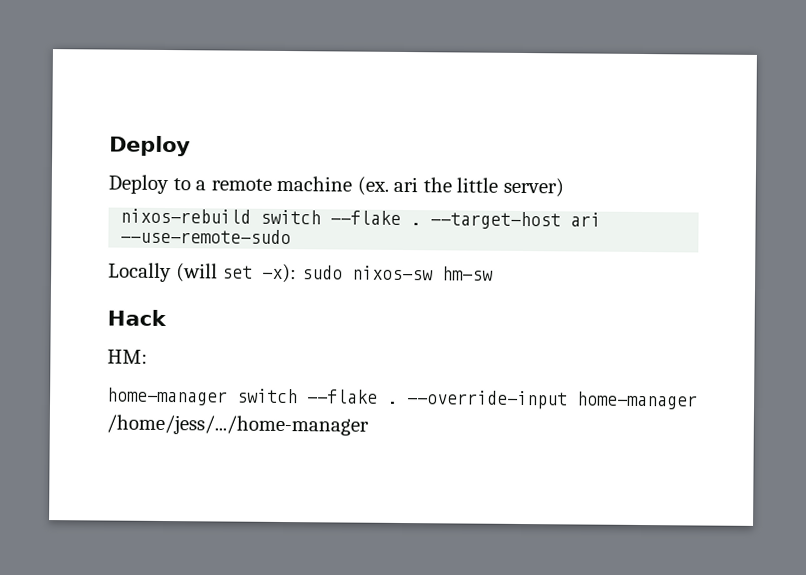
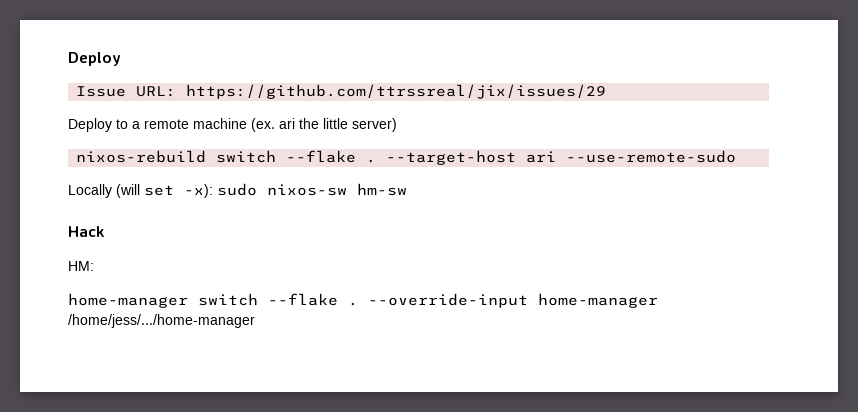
[109,135,191,157] Deploy -> [68,52,121,66] [76,84,607,99] Deploy // Issue URL: https://github.com/ttrssreal/jix/issues/29

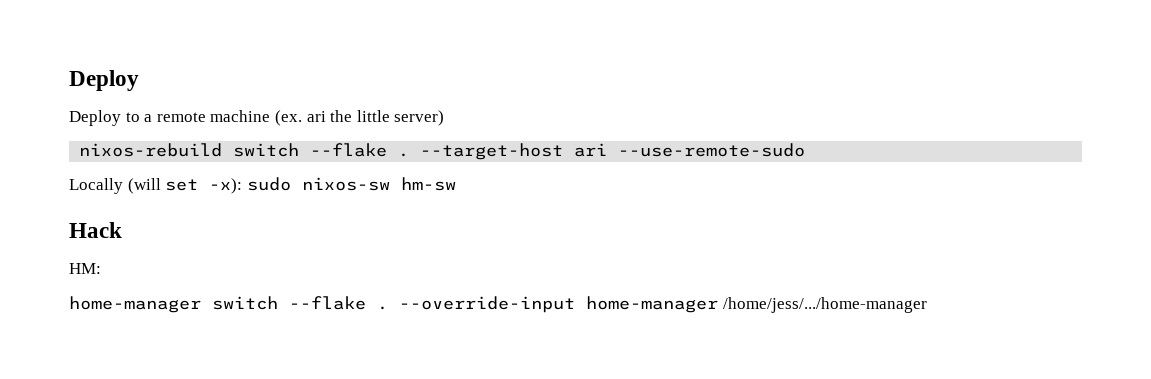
[68,52,121,66] [76,84,607,99] Deploy // Issue URL: https://github.com/ttrssreal/jix/issues/29 -> [69,70,139,91] Deploy

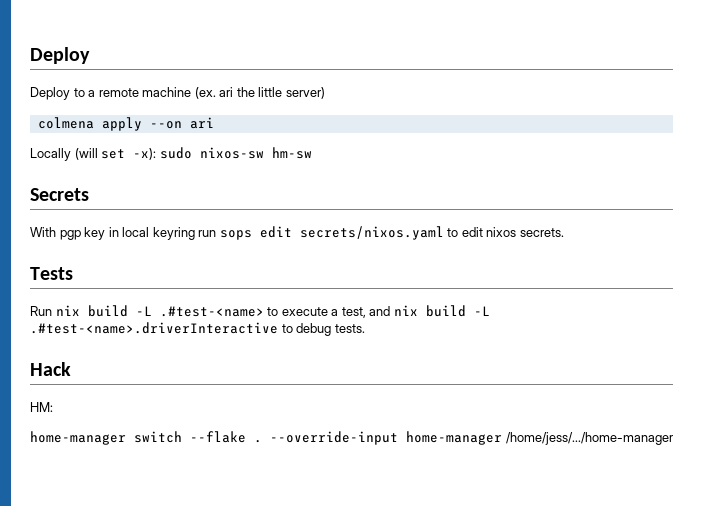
[79,143,806,160] nixos-rebuild switch --flake . --target-host ari --use-remote-sudo -> [37,117,214,131] colmena apply --on ari
(456, 184) none -> [30,188,89,201] [30,226,564,240] [30,267,73,280] [30,305,490,318] [30,322,365,336] // Secrets // With pgp key in local keyring run sops edit secrets/nixos.yaml to edit nixos secrets. // Tests // Run nix build -L .#test-<name> to execute a test, and nix build -L .#test-<name>.driverInteractive to debug tests.

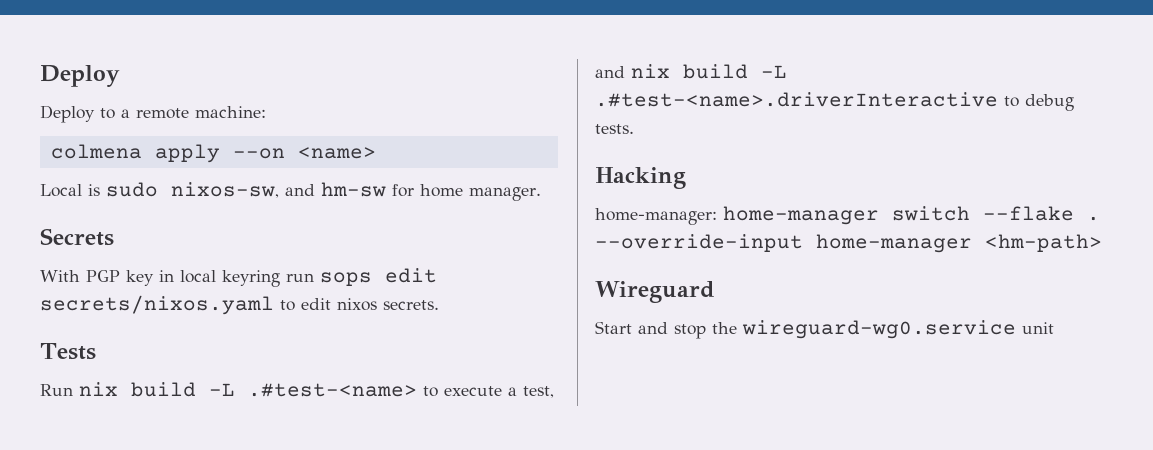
[142,87,325,99] [37,117,214,131] [30,147,312,161] machine (ex. ari the little server) // colmena apply --on ari // Locally (will set -x): sudo nixos-sw hm-sw -> [195,106,266,118] [50,144,376,163] [40,182,541,201] machine: // colmena apply --on <name> // Local is sudo nixos-sw, and hm-sw for home manager.
[59,230,81,240] pgp -> [86,270,120,282] PGP
[30,362,71,376] [30,402,53,412] Hack // HM: // -> [595,167,686,189] [595,208,717,225] Hacking // home-manager:
[505,432,673,445] /home/jess/.../home-manager -> [985,234,1102,252] [595,281,715,303] [595,320,1054,339] <hm-path> // Wireguard // Start and stop the wireguard-wg0.service unit

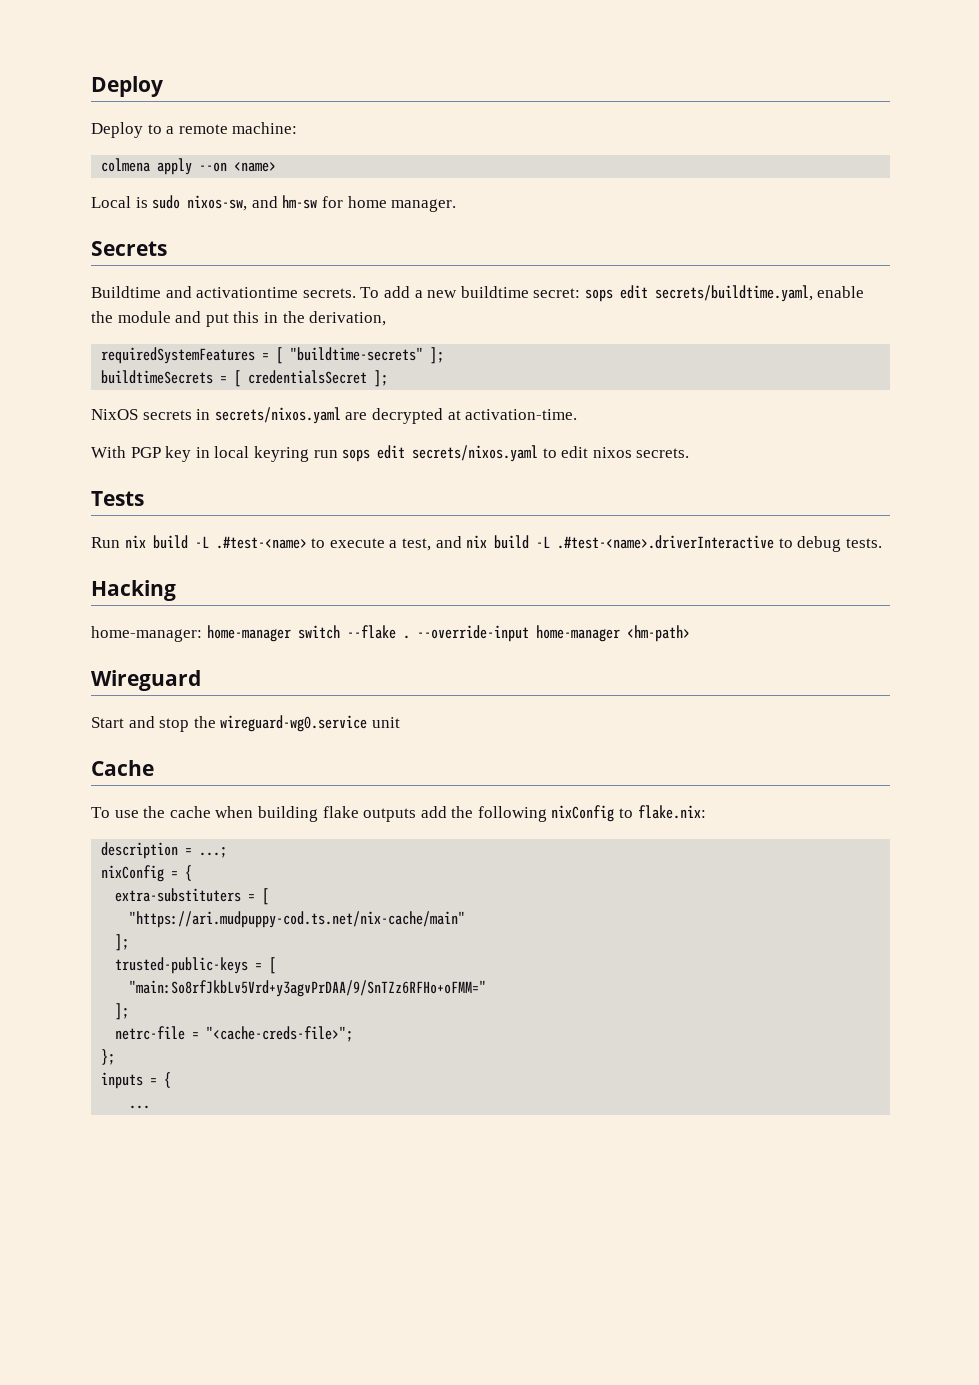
(114, 237) none -> [91,285,865,302] [91,311,387,327] [101,347,445,364] [101,370,389,387] [91,407,578,424] // Buildtime and activationtime secrets. To add a new buildtime secret: sops edit secrets/buildtime.yaml, enable the module and put this in the derivation, // requiredSystemFeatures = [ "buildtime-secrets" ]; // buildtimeSecrets = [ credentialsSecret ]; // NixOS secrets in secrets/nixos.yaml are decrypted at activation-time.
(1054, 328) none -> [91,760,154,776] [91,805,706,822] [101,842,228,859] [101,865,193,882] [115,888,270,905] [129,911,466,928] [115,934,130,951] [115,957,277,974] [129,980,487,997] [115,1003,130,1020] [115,1026,354,1042] [101,1049,116,1065] [101,1072,172,1089] [129,1105,151,1109] // Cache // To use the cache when building flake outputs add the following nixConfig to flake.nix: // description = ...; // nixConfig = { // extra-substituters = [ // "https://ari.mudpuppy-cod.ts.net/nix-cache/main" // ]; // trusted-public-keys = [ // "main:So8rfJkbLv5Vrd+y3agvPrDAA/9/SnTZz6RFHo+oFMM=" // ]; // netrc-file = "<cache-creds-file>"; // }; // inputs = { // ...

